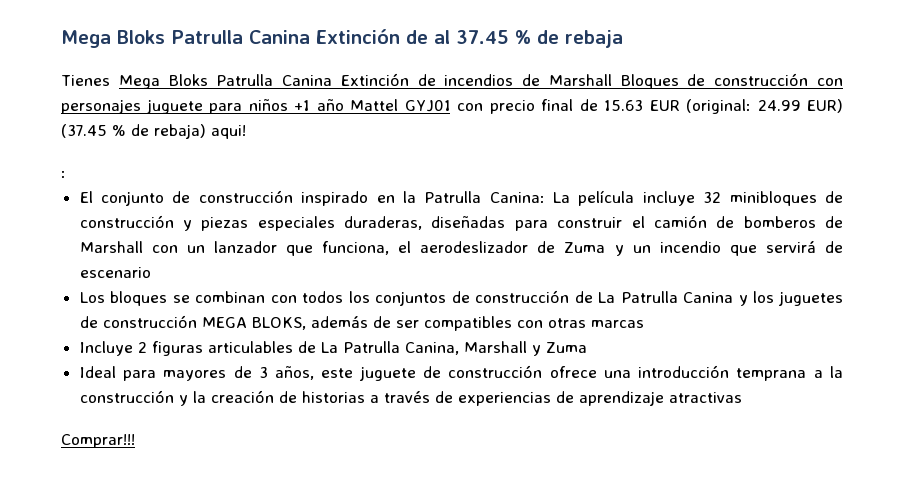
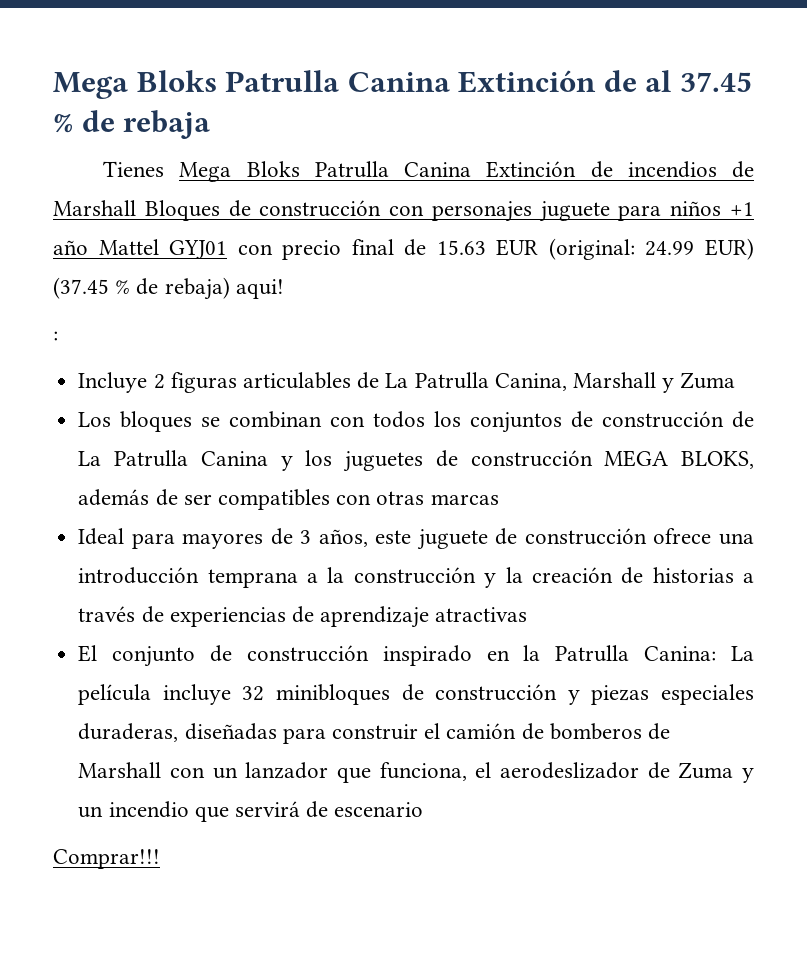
(66, 174) none -> [78,372,736,393] [78,411,755,433] [78,450,754,472] [78,489,499,510] [78,528,754,550] [78,567,755,588] [78,606,528,628] // Incluye 2 figuras articulables de La Patrulla Canina, Marshall y Zuma // Los bloques se combinan con todos los conjuntos de construcción de La Patrulla Canina y los juguetes de construcción MEGA BLOKS, además de ser compatibles con otras marcas // Ideal para mayores de 3 años, este juguete de construcción ofrece una introducción temprana a la construcción y la creación de historias a través de experiencias de aprendizaje atractivas
[79,290,843,306] [79,315,644,331] [79,341,587,356] [79,365,843,381] [79,390,742,406] // Los bloques se combinan con todos los conjuntos de construcción de La Patrulla Canina y los juguetes de construcción MEGA BLOKS, además de ser compatibles con otras marcas // Incluye 2 figuras articulables de La Patrulla Canina, Marshall y Zuma // Ideal para mayores de 3 años, este juguete de construcción ofrece una introducción temprana a la construcción y la creación de historias a través de experiencias de aprendizaje atractivas -> (424, 809) none

